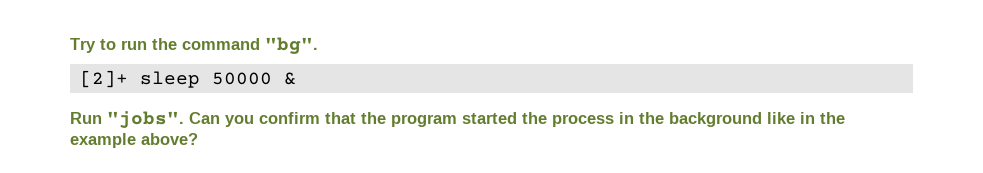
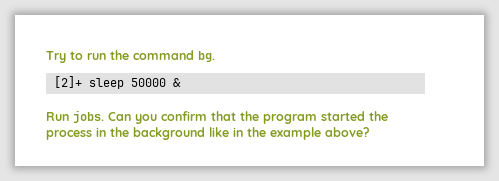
[265,37,318,54] "bg". -> [198,51,215,62] bg.
[107,111,184,128] "jobs". -> [73,110,104,123] jobs.

